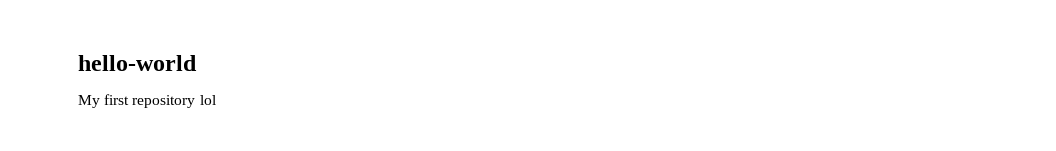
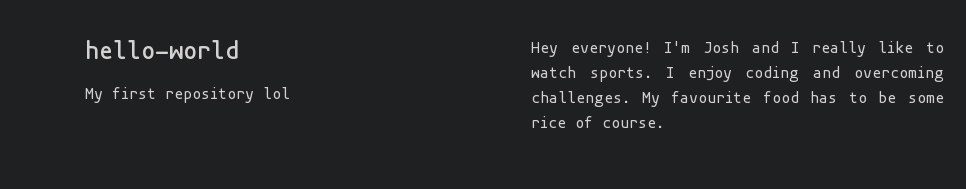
(216, 100) none -> [531,41,944,57] [531,66,944,82] [531,91,944,107] [531,116,664,128] // Hey everyone! I'm Josh and I really like to watch sports. I enjoy coding and overcoming challenges. My favourite food has to be some rice of course.

